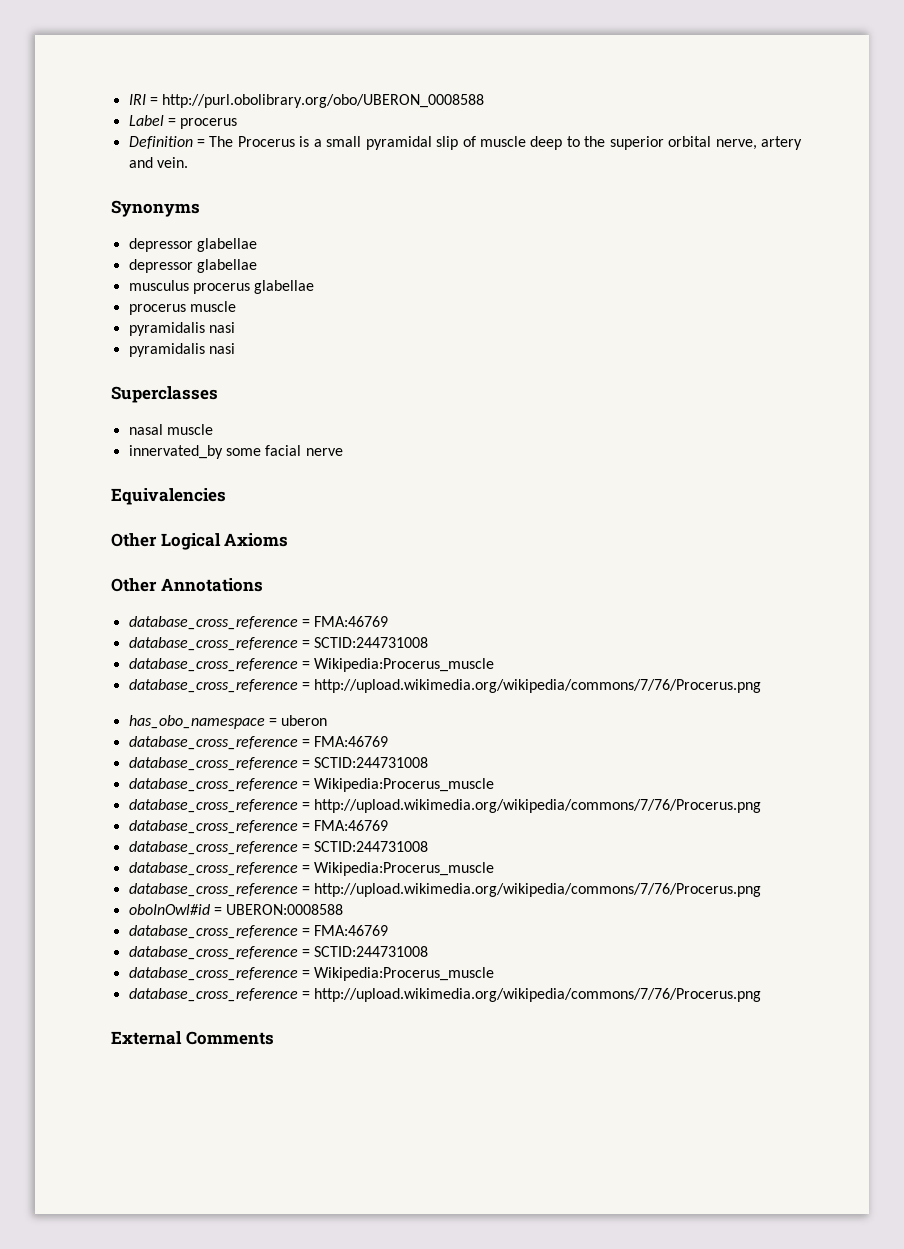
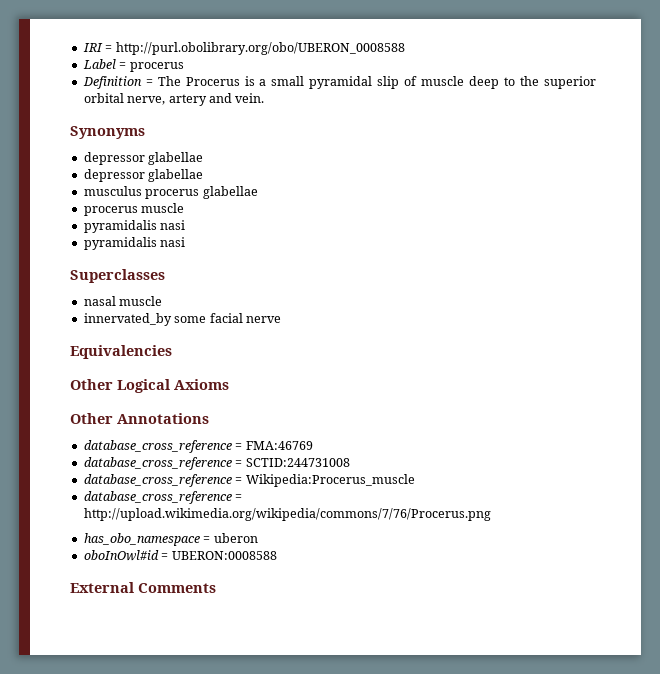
[128,736,389,750] [128,757,429,771] [128,778,495,792] [128,799,762,813] [128,820,389,834] [128,841,429,855] [128,862,495,876] [128,883,762,897] [128,904,344,915] [128,925,389,939] [128,946,429,960] [128,967,495,981] [128,988,762,1002] database_cross_reference = FMA:46769 // database_cross_reference = SCTID:244731008 // database_cross_reference = Wikipedia:Procerus_muscle // database_cross_reference = http://upload.wikimedia.org/wikipedia/commons/7/76/Procerus.png // database_cross_reference = FMA:46769 // database_cross_reference = SCTID:244731008 // database_cross_reference = Wikipedia:Procerus_muscle // database_cross_reference = http://upload.wikimedia.org/wikipedia/commons/7/76/Procerus.png // oboInOwl#id = UBERON:0008588 // database_cross_reference = FMA:46769 // database_cross_reference = SCTID:244731008 // database_cross_reference = Wikipedia:Procerus_muscle // database_cross_reference = http://upload.wikimedia.org/wikipedia/commons/7/76/Procerus.png -> [83,550,277,561] oboInOwl#id = UBERON:0008588

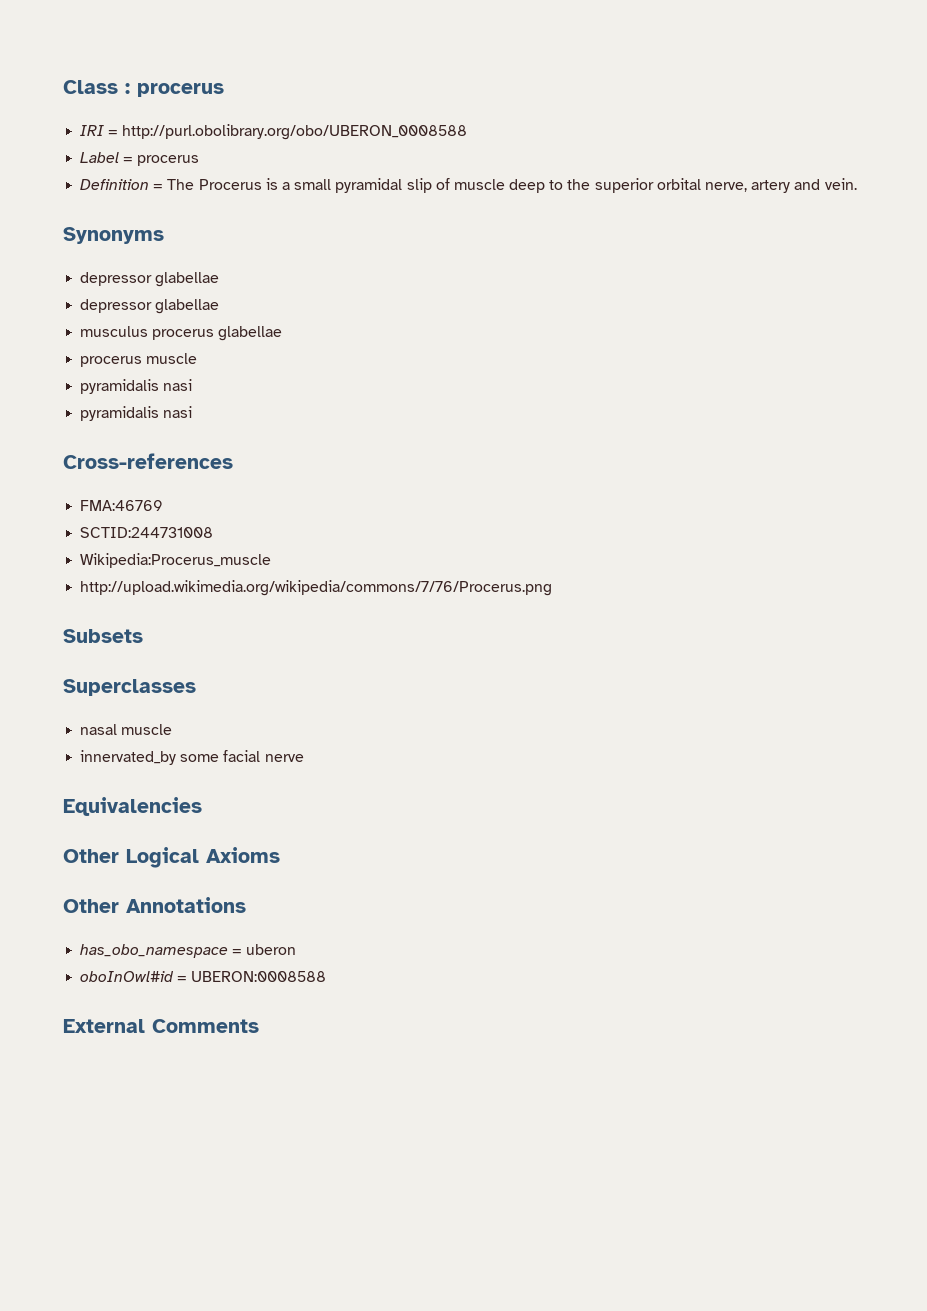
(82, 47) none -> [63,80,224,97] Class : procerus //
(186, 242) none -> [63,453,233,469] [80,500,164,511] [80,527,214,538] [80,553,272,568] [80,580,553,596] [63,629,143,643] // Cross-references // FMA:46769 // SCTID:244731008 // Wikipedia:Procerus_muscle // http://upload.wikimedia.org/wikipedia/commons/7/76/Procerus.png // Subsets
[83,440,313,453] [83,457,350,470] [83,474,415,487] [83,491,243,504] [83,508,491,521] // database_cross_reference = FMA:46769 // database_cross_reference = SCTID:244731008 // database_cross_reference = Wikipedia:Procerus_muscle // database_cross_reference = http://upload.wikimedia.org/wikipedia/commons/7/76/Procerus.png -> (246, 905) none

